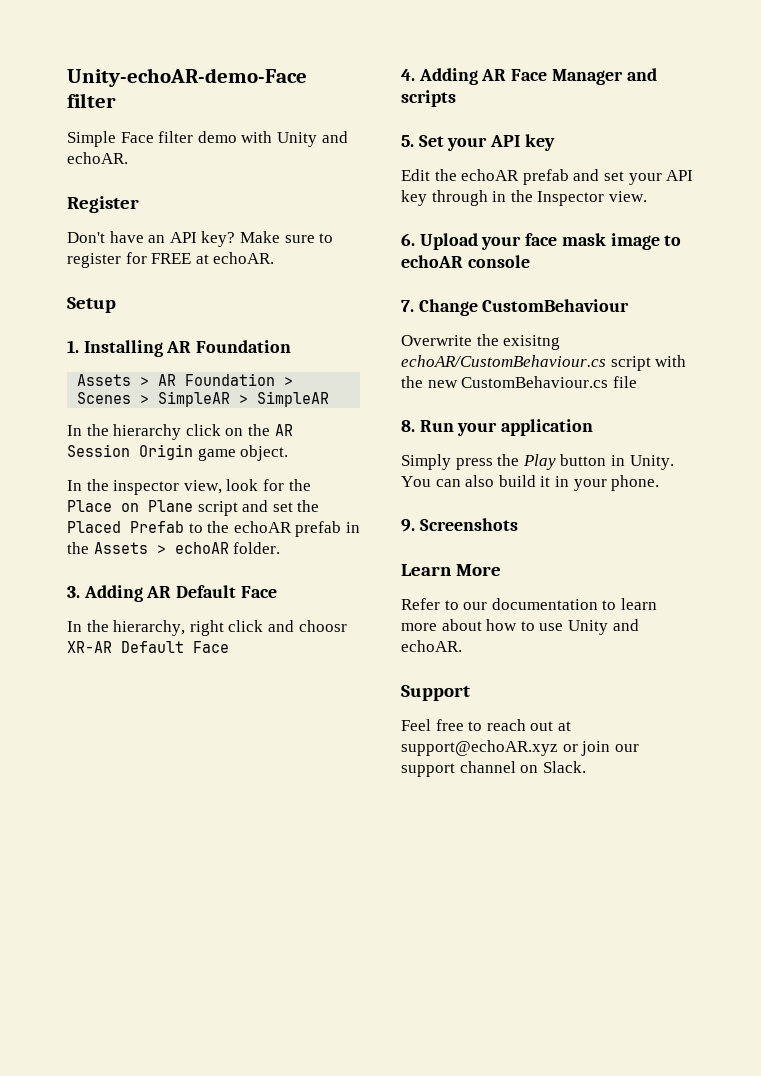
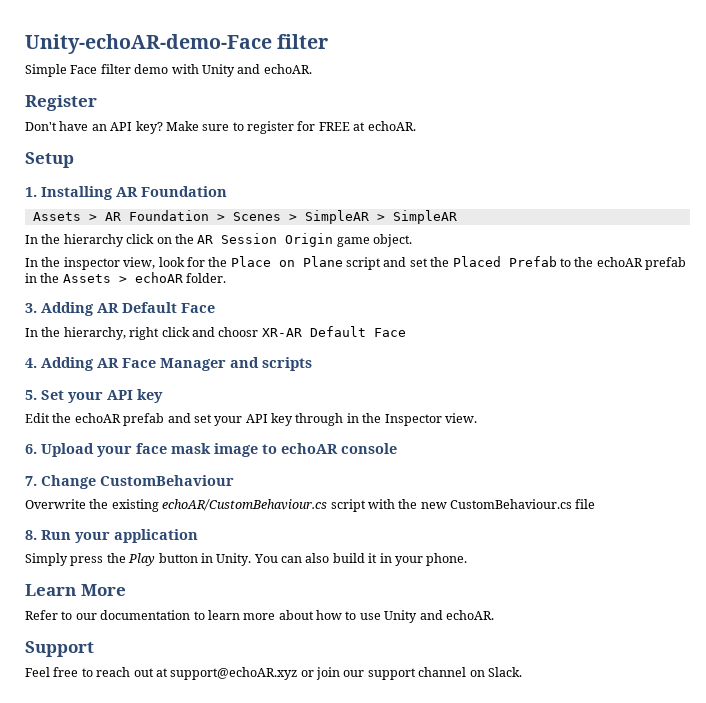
[503,335,561,350] exisitng -> [111,499,159,512] existing
[401,518,518,532] // 9. Screenshots -> (468, 559) none

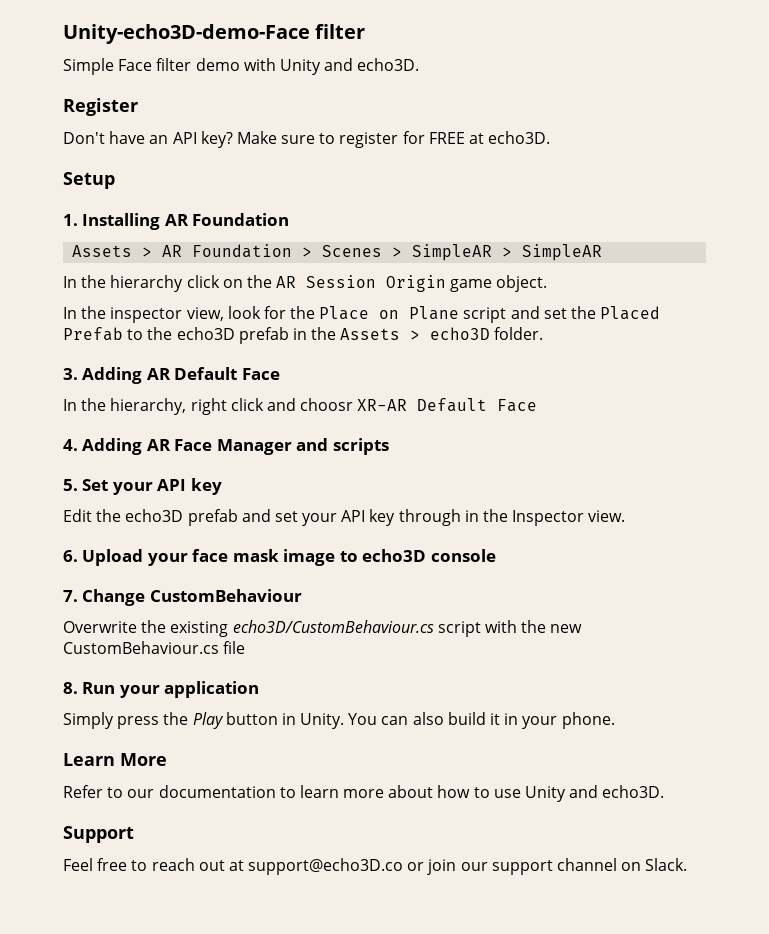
[25,34,272,54] Unity-echoAR-demo-Face -> [63,24,310,44] Unity-echo3D-demo-Face
[263,64,312,74] echoAR. -> [357,58,420,71] echo3D.
[367,121,416,131] echoAR. -> [488,131,551,144] echo3D.
[596,257,643,267] echoAR -> [176,327,235,340] echo3D
[134,272,183,283] echoAR -> [430,327,491,340] echo3D
[74,413,121,423] echoAR -> [125,509,184,522] echo3D
[281,443,338,454] echoAR -> [362,549,427,562] echo3D
[162,499,328,511] echoAR/CustomBehaviour.cs -> [232,620,434,633] echo3D/CustomBehaviour.cs
[445,610,494,620] echoAR. -> [602,785,665,798] echo3D.
[170,667,298,680] support@echoAR.xyz -> [248,858,404,875] support@echo3D.co

